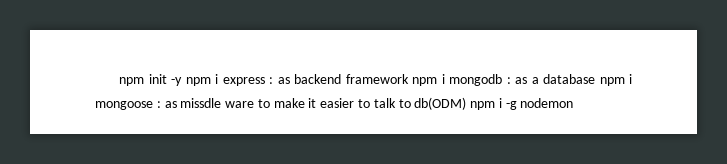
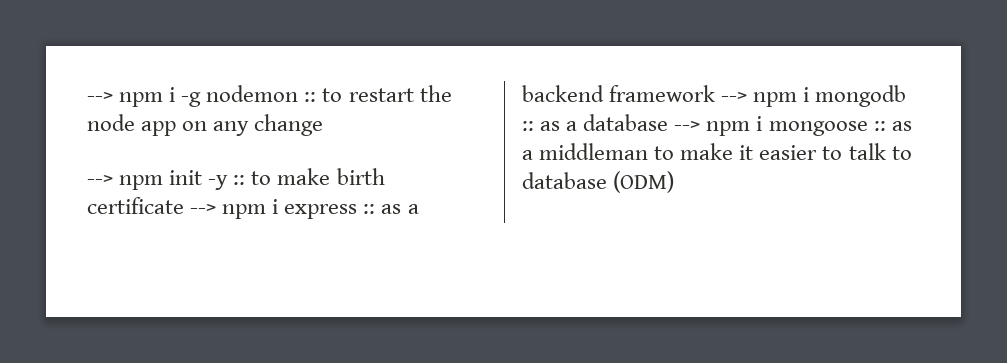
[119,74,290,86] npm init -y npm i express : as -> [87,85,452,107] [87,114,324,136] [87,168,385,190] [87,197,419,219] --> npm i -g nodemon :: to restart the node app on any change // --> npm init -y :: to make birth certificate --> npm i express :: as a
(409, 79) none -> [721,92,748,102] -->
[506,77,511,84] : -> [522,121,534,131] ::
(596, 79) none -> [674,121,701,131] -->
[156,98,255,108] : as missdle ware -> [873,121,912,131] [522,143,649,160] :: as a middleman
[414,97,574,110] db(ODM) npm i -g nodemon -> [522,171,675,193] database (ODM)

